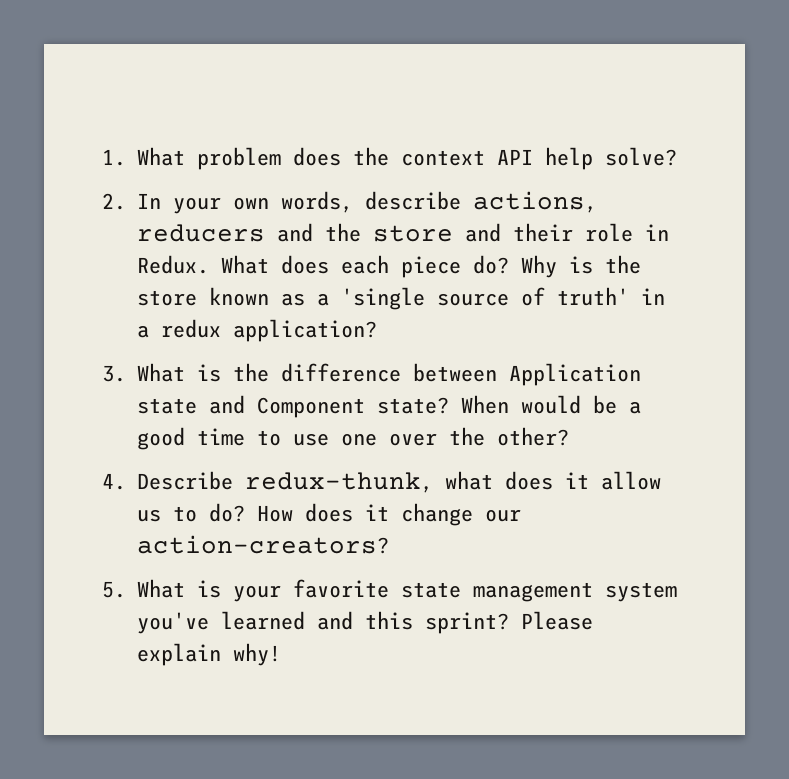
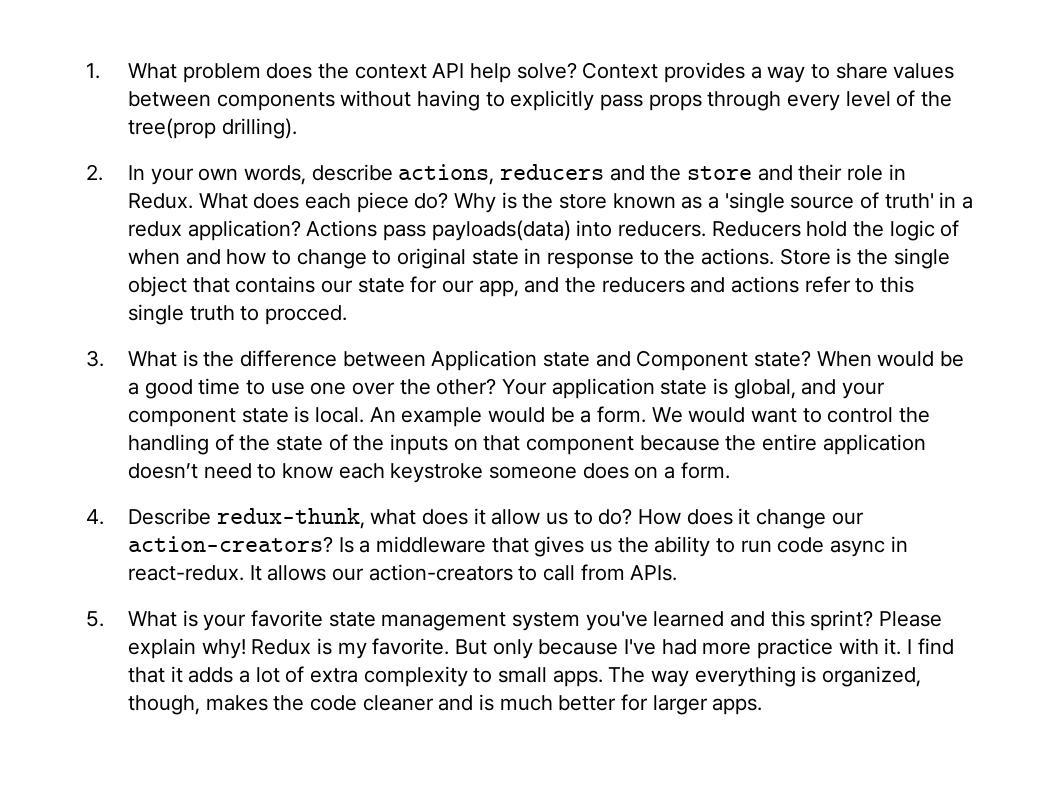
(677, 156) none -> [582,62,955,83] [127,90,952,111] [127,118,297,139] Context provides a way to share values between components without having to explicitly pass props through every level of the tree(prop drilling).
(377, 330) none -> [306,220,960,241] [127,248,950,269] [127,276,914,297] [127,304,347,325] Actions pass payloads(data) into reducers. Reducers hold the logic of when and how to change to original state in response to the actions. Store is the single object that contains our state for our app, and the reducers and actions refer to this single truth to procced.
(569, 436) none -> [501,378,885,399] [127,406,930,427] [127,434,926,455] [127,462,730,483] Your application state is global, and your component state is local. An example would be a form. We would want to control the handling of the state of the inputs on that component because the entire application doesn’t need to know each keystroke someone does on a form.
(389, 544) none -> [338,536,908,557] [127,564,678,581] Is a middleware that gives us the ability to run code async in react-redux. It allows our action-creators to call from APIs.
(281, 654) none -> [251,638,954,659] [127,666,921,687] [127,694,763,715] Redux is my favorite. But only because I've had more practice with it. I find that it adds a lot of extra complexity to small apps. The way everything is organized, though, makes the code cleaner and is much better for larger apps.

